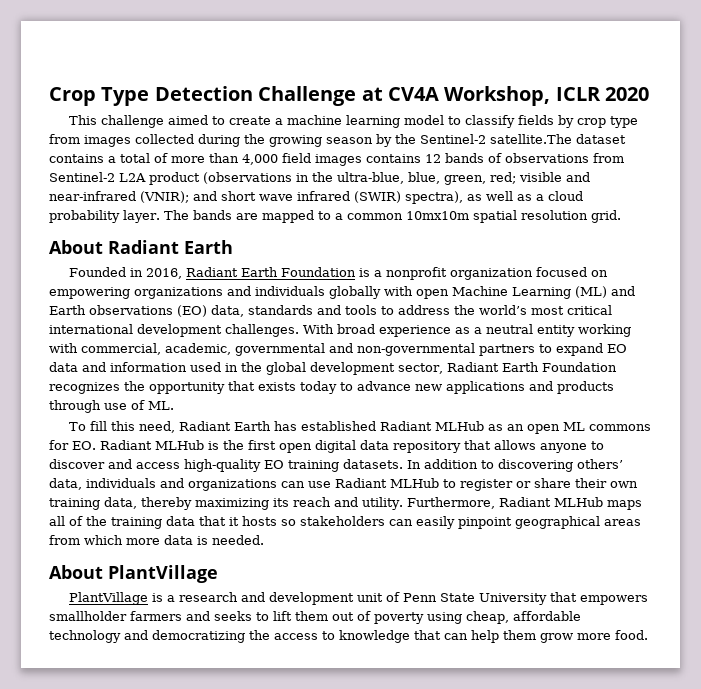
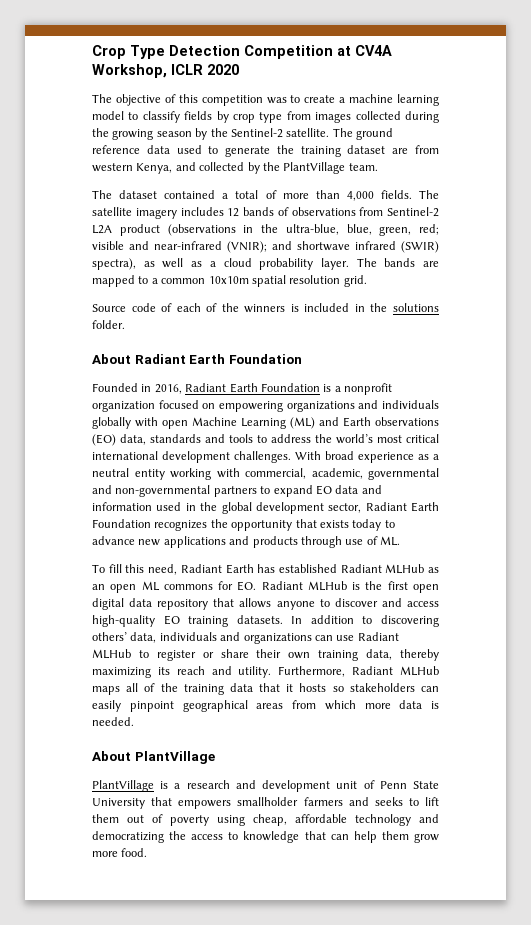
[258,86,357,106] Challenge -> [244,45,333,59] Competition
[69,115,209,128] This challenge aimed -> [92,94,287,106] The objective of this competition was
[490,134,626,144] [49,154,104,163] satellite.The dataset contains -> [286,128,393,140] [92,145,439,157] [92,162,378,174] [92,190,216,199] satellite. The ground reference data used to generate the training dataset are from western Kenya, and collected by the PlantVillage team. // The dataset contained
[282,153,421,166] field images contains -> [380,190,439,199] [92,207,224,219] fields. The satellite imagery includes
[221,191,293,201] short wave -> [297,241,350,251] shortwave
[405,211,469,220] 10mx10m -> [208,276,249,284] 10x10m
(621, 216) none -> [92,303,439,313] [92,320,125,329] // Source code of each of the winners is included in the solutions folder.
(233, 247) none -> [228,354,302,364] Foundation

